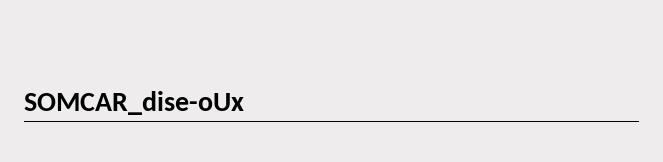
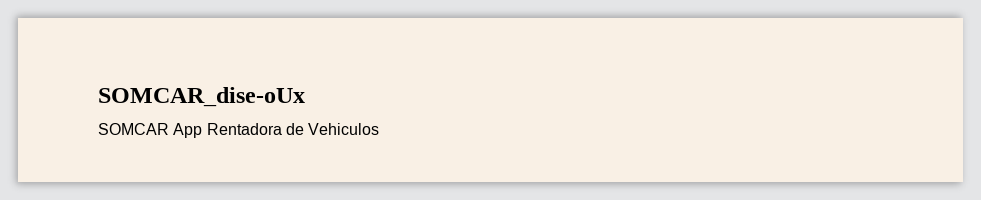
(244, 103) none -> [98,123,380,138] // SOMCAR App Rentadora de Vehiculos

